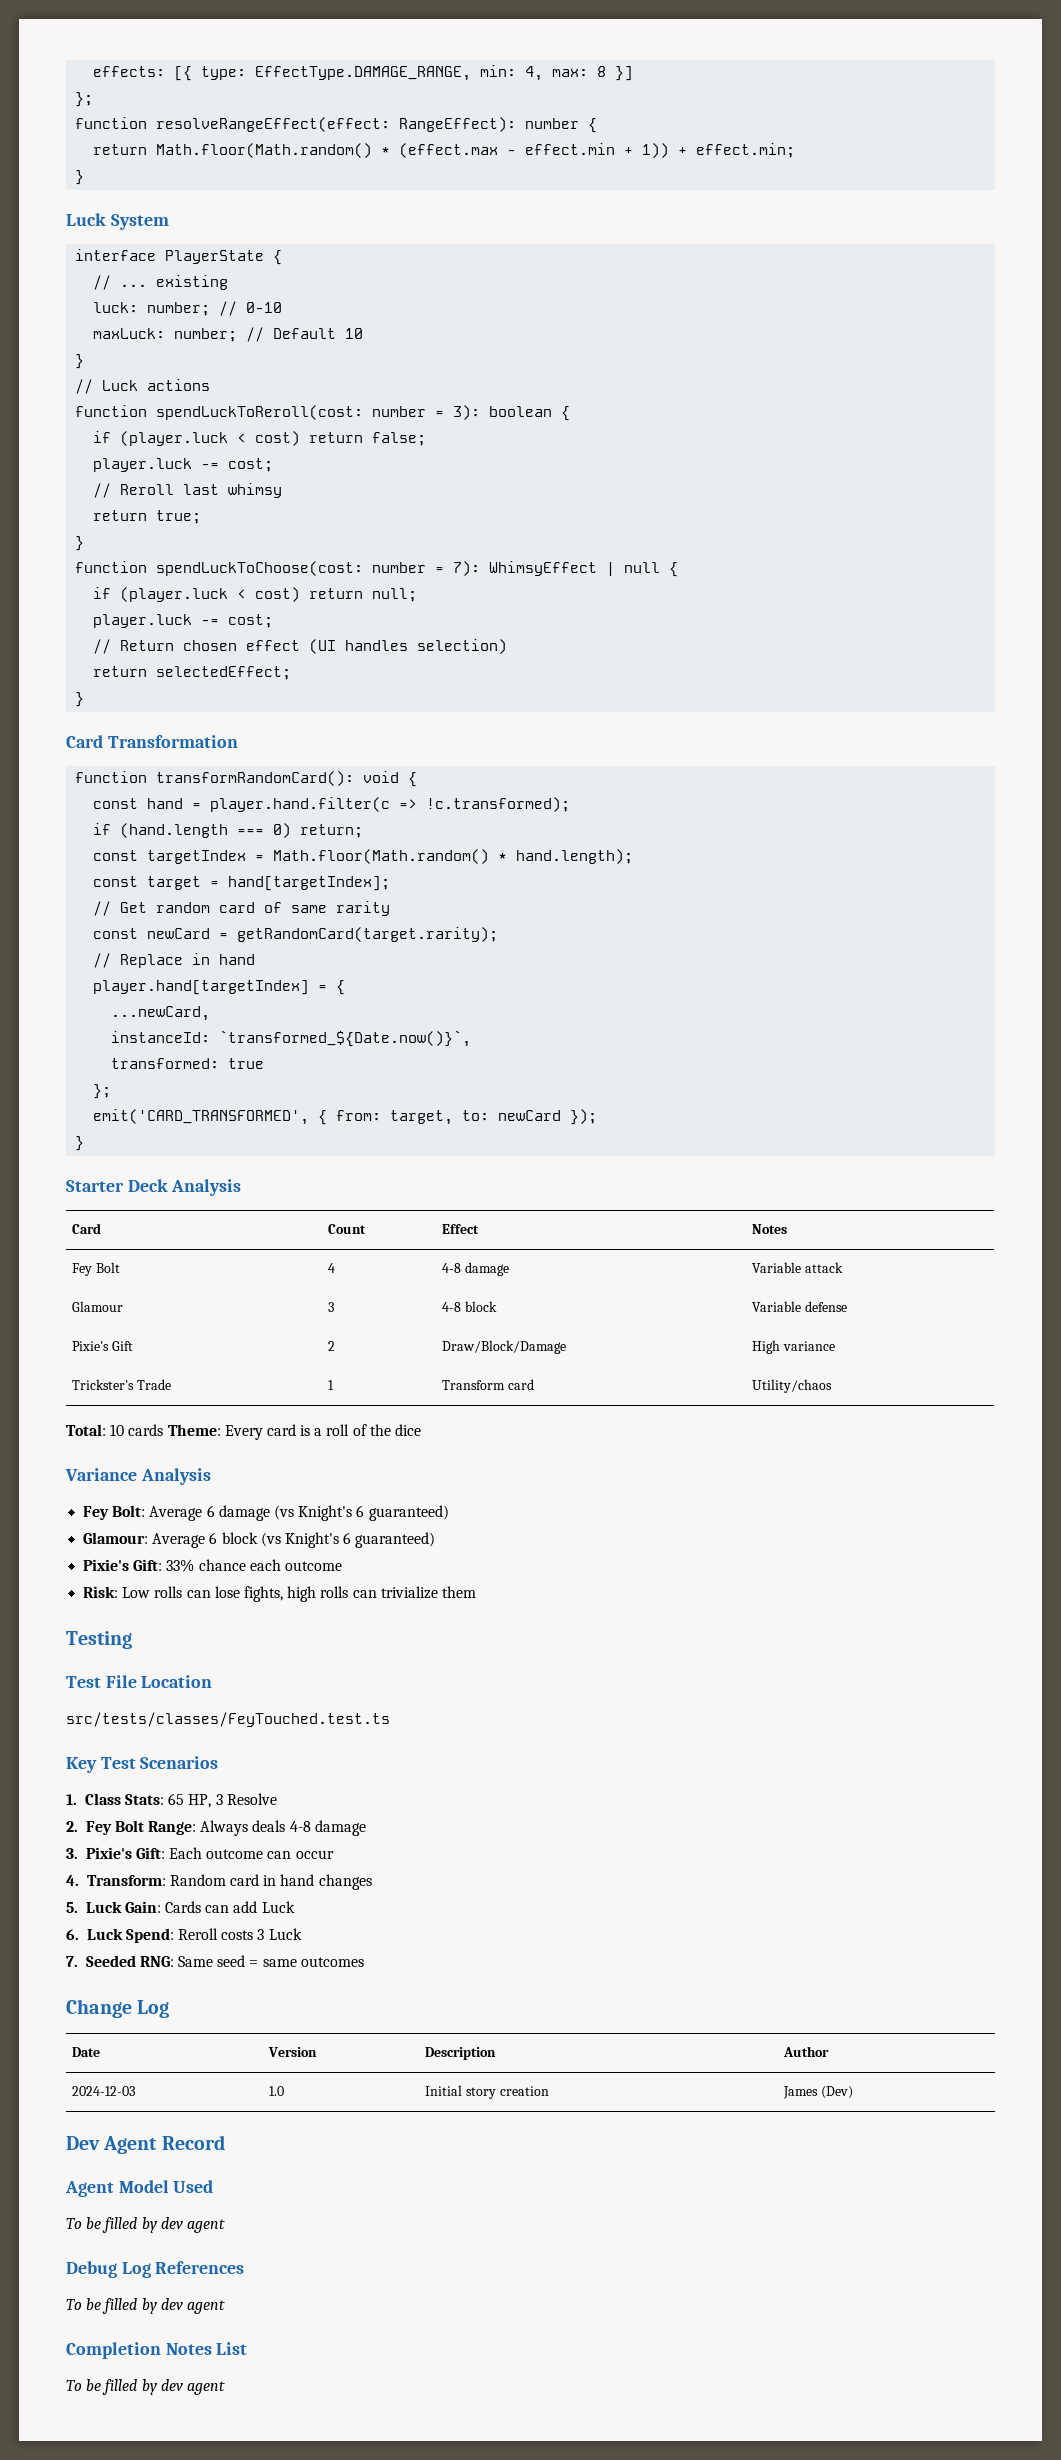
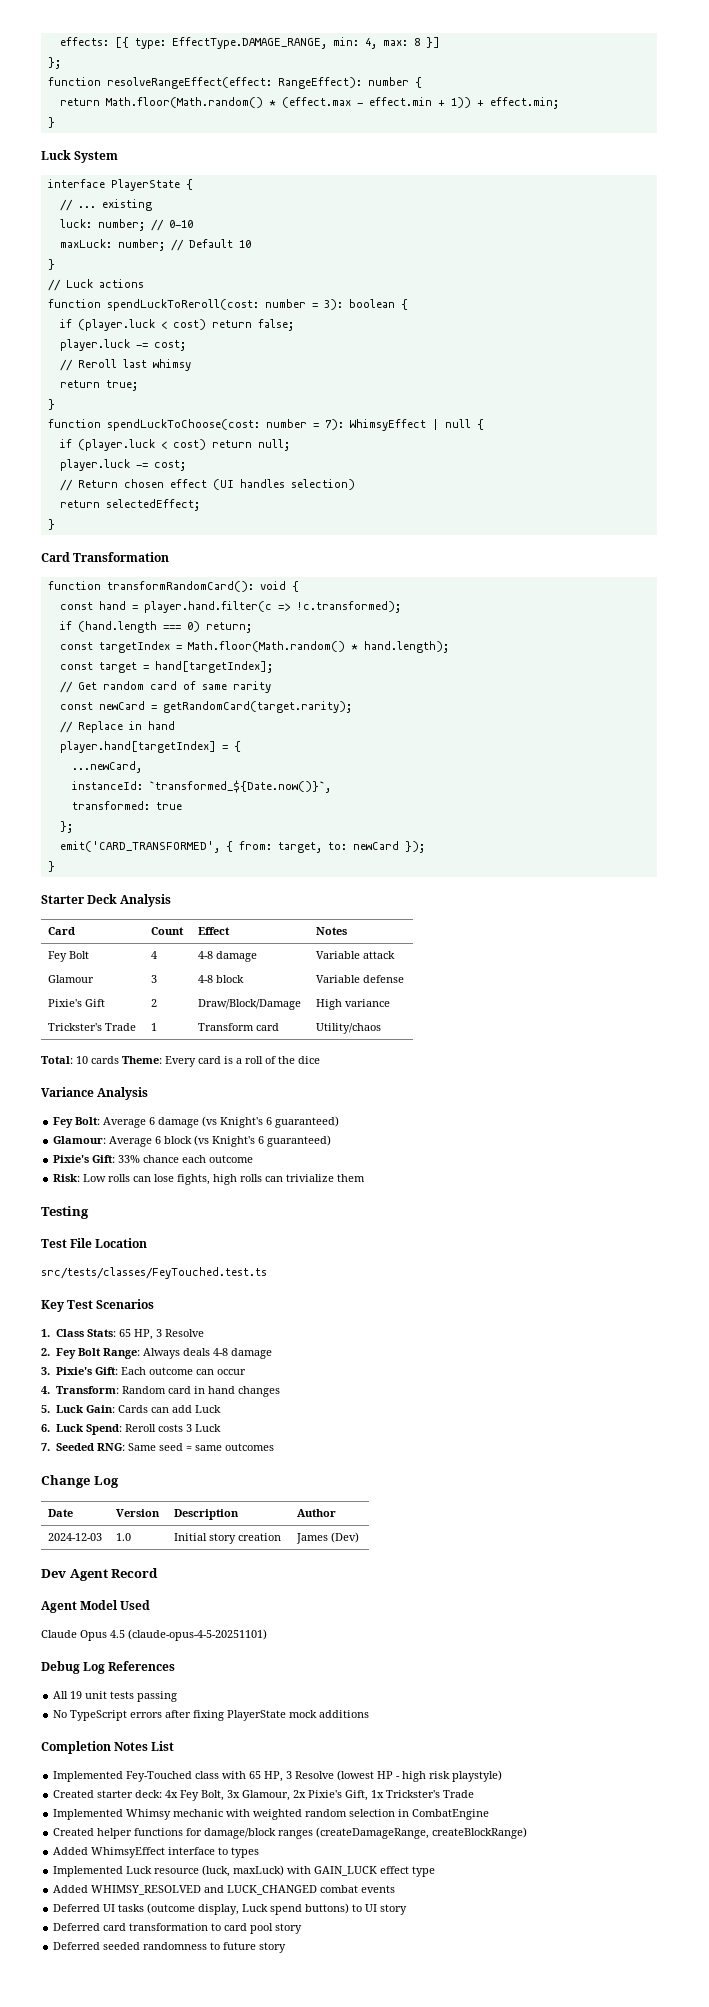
[66,2217,225,2233] [66,2261,245,2278] [66,2298,225,2314] [66,2342,248,2359] [66,2379,225,2395] To be filled by dev agent // Debug Log References // To be filled by dev agent // Completion Notes List // To be filled by dev agent -> [41,1629,267,1641] [41,1661,176,1674] [53,1691,178,1702] [53,1710,370,1721] [41,1741,175,1754] [53,1770,503,1782] [53,1790,475,1801] [53,1809,490,1820] [53,1827,528,1839] [53,1847,260,1858] [53,1865,436,1877] [53,1885,396,1895] [53,1903,408,1915] [53,1923,303,1934] [53,1942,287,1953] Claude Opus 4.5 (claude-opus-4-5-20251101) // Debug Log References // All 19 unit tests passing // No TypeScript errors after fixing PlayerState mock additions // Completion Notes List // Implemented Fey-Touched class with 65 HP, 3 Resolve (lowest HP - high risk playstyle) // Created starter deck: 4x Fey Bolt, 3x Glamour, 2x Pixie's Gift, 1x Trickster's Trade // Implemented Whimsy mechanic with weighted random selection in CombatEngine // Created helper functions for damage/block ranges (createDamageRange, createBlockRange) // Added WhimsyEffect interface to types // Implemented Luck resource (luck, maxLuck) with GAIN_LUCK effect type // Added WHIMSY_RESOLVED and LUCK_CHANGED combat events // Deferred UI tasks (outcome display, Luck spend buttons) to UI story // Deferred card transformation to card pool story // Deferred seeded randomness to future story

